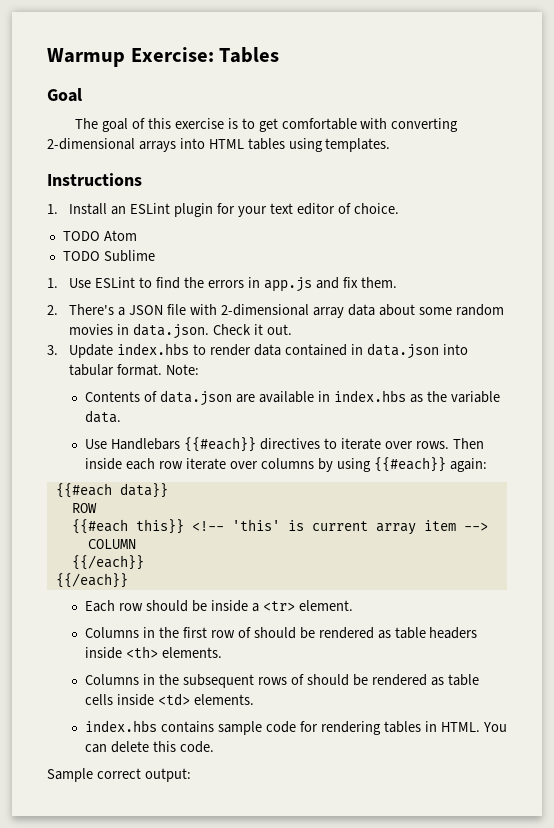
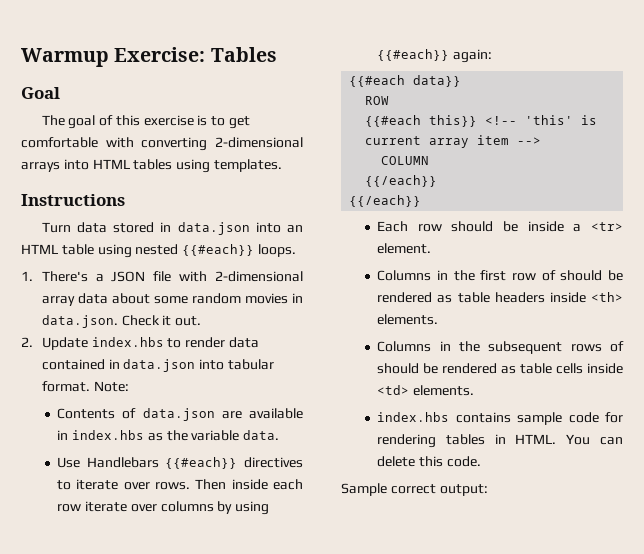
[47,203,399,217] [62,230,137,241] [62,250,155,262] [47,277,397,292] [47,305,58,315] 1. Install an ESLint plugin for your text editor of choice. // TODO Atom // TODO Sublime // 1. Use ESLint to find the errors in app.js and fix them. // 2. -> [41,222,303,235] [21,244,296,258] [21,271,33,281] Turn data stored in data.json into an HTML table using nested {{#each}} loops. // 1.
[47,345,58,355] 3. -> [21,337,33,347] 2.

